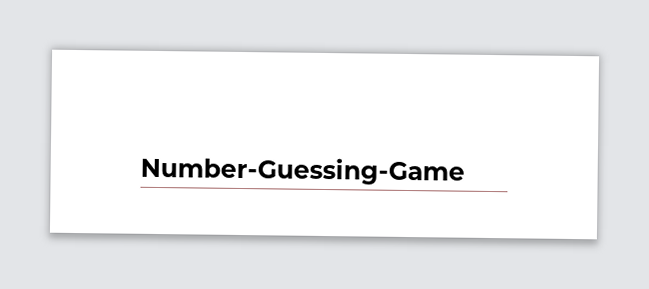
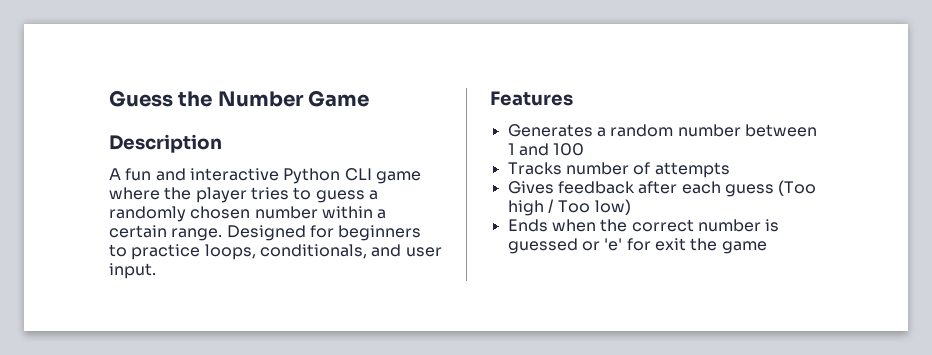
[140,155,465,186] Number-Guessing-Game -> [109,90,370,107] [109,134,222,153] [109,168,421,184] [109,187,378,203] [109,206,387,222] [109,225,422,241] [109,244,442,260] [109,263,156,279] [490,91,573,106] [507,124,817,137] [507,143,585,156] [507,162,730,178] [507,180,817,197] [507,199,631,216] [507,219,780,232] [507,238,767,254] Guess the Number Game // Description // A fun and interactive Python CLI game where the player tries to guess a randomly chosen number within a certain range. Designed for beginners to practice loops, conditionals, and user input. // Features // Generates a random number between 1 and 100 // Tracks number of attempts // Gives feedback after each guess (Too high / Too low) // Ends when the correct number is guessed or 'e' for exit the game

